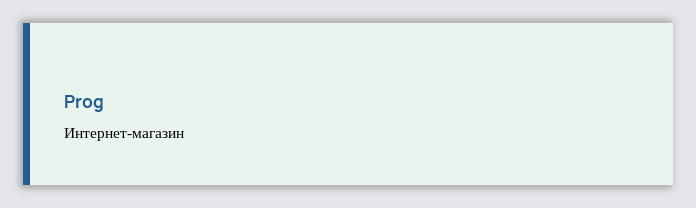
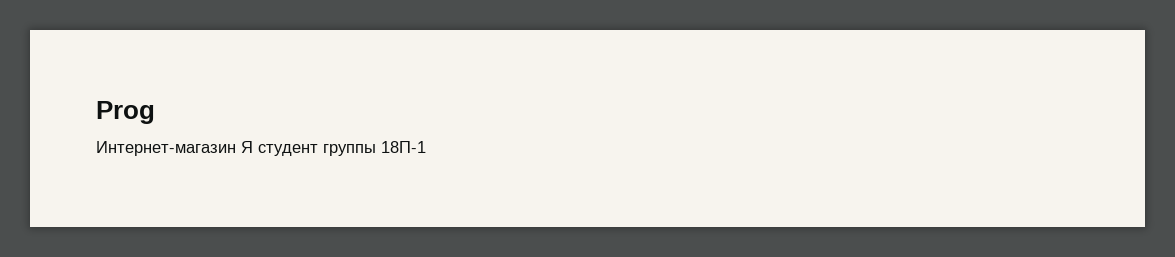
(184, 134) none -> [241,141,426,156] Я студент группы 18П-1

